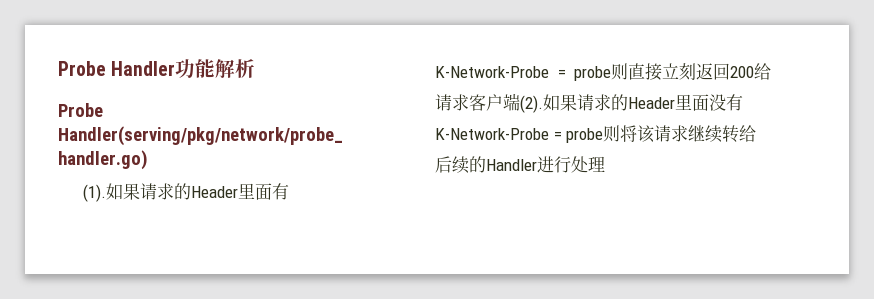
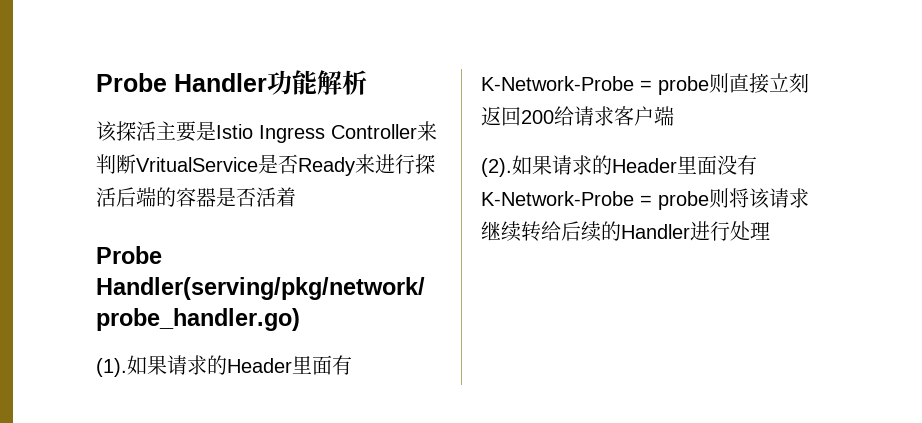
(256, 68) none -> [96,121,437,143] [96,154,435,176] [96,187,296,207] // 该探活主要是Istio Ingress Controller来判断VritualService是否Ready来进行探活后端的容器是否活着
(520, 102) none -> (674, 116) //

